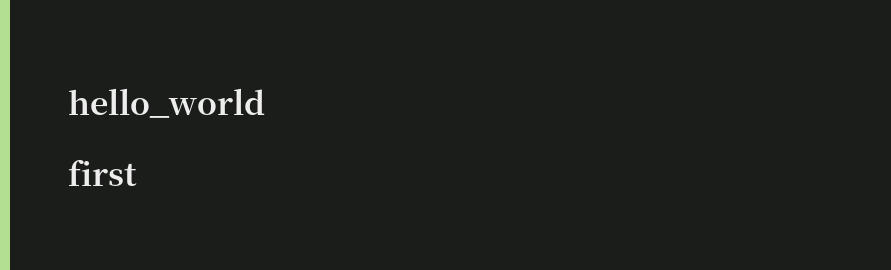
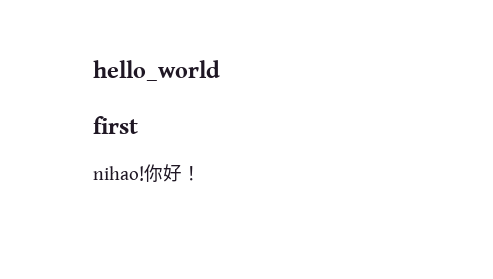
(137, 172) none -> [93,164,201,182] // nihao!你好！

